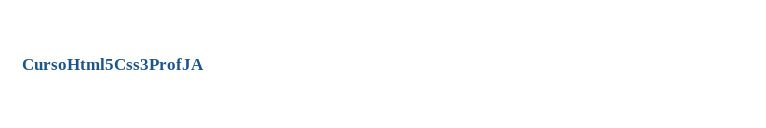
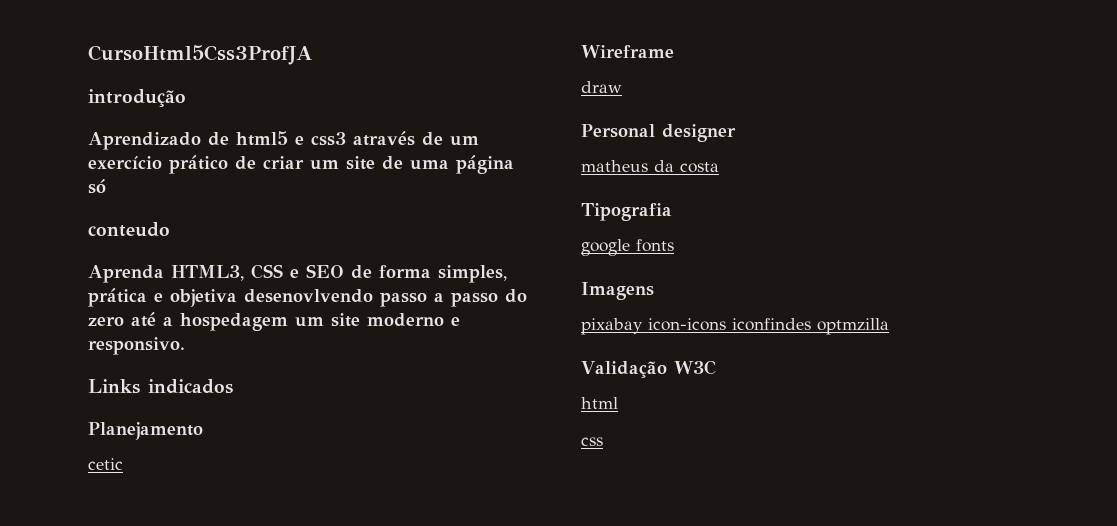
(204, 64) none -> [88,89,186,107] [88,131,479,150] [88,155,514,174] [88,179,106,194] [88,222,170,237] [88,264,507,283] [88,288,527,307] [88,312,460,331] [88,337,185,355] [88,379,233,394] [88,422,203,440] [88,458,123,470] [581,45,674,58] [581,81,622,93] [581,124,736,142] [581,160,719,173] [581,203,672,221] [581,239,674,256] [581,282,654,300] [581,318,889,335] [581,360,716,378] [581,397,618,409] [581,437,603,446] // introdução // Aprendizado de html5 e css3 através de um exercício prático de criar um site de uma página só // conteudo // Aprenda HTML3, CSS e SEO de forma simples, prática e objetiva desenovlvendo passo a passo do zero até a hospedagem um site moderno e responsivo. // Links indicados // Planejamento // cetic // Wireframe // draw // Personal designer // matheus da costa // Tipografia // google fonts // Imagens // pixabay icon-icons iconfindes optmzilla // Validação W3C // html // css

